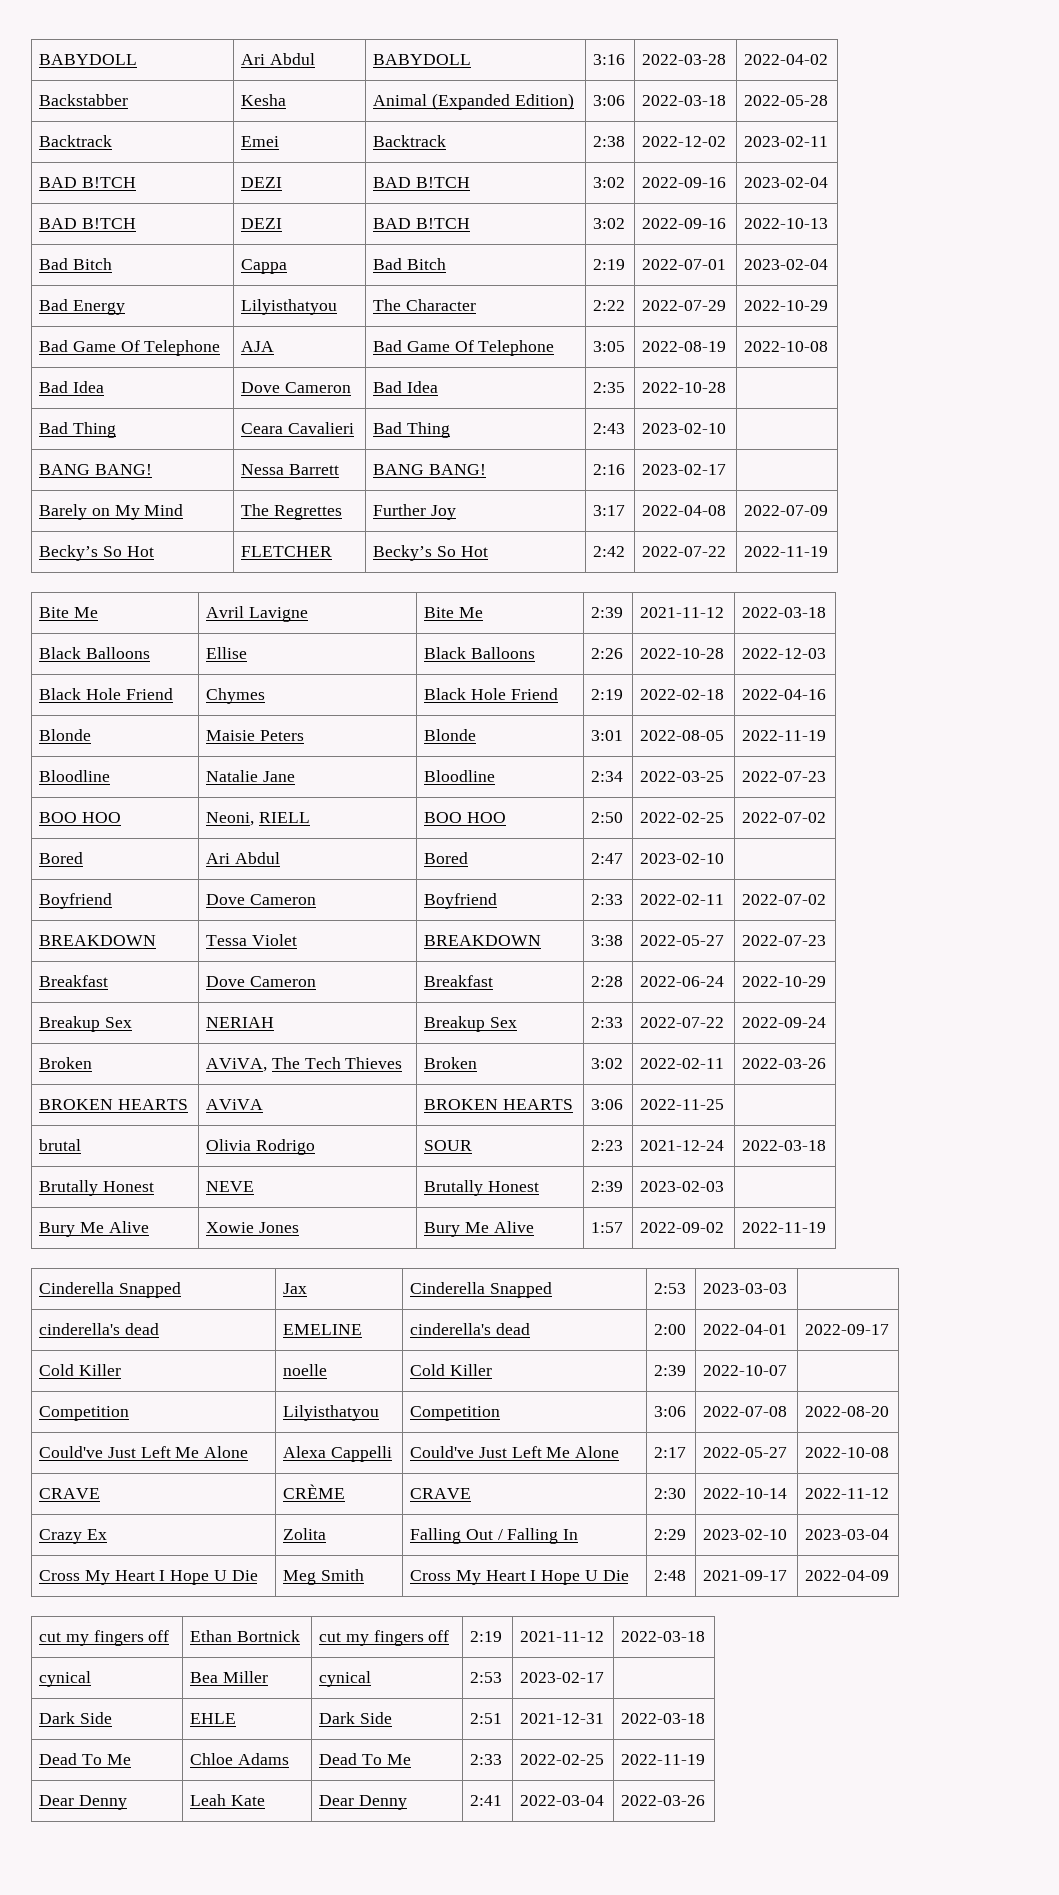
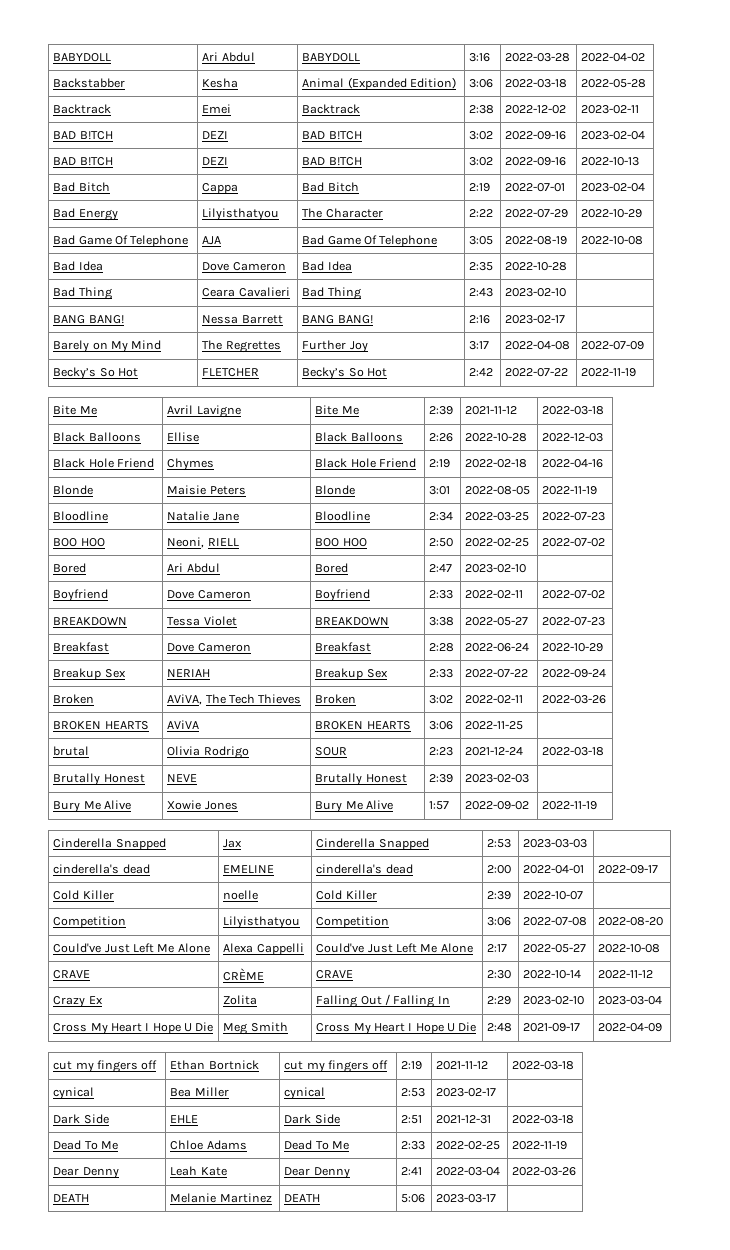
(706, 1800) none -> [53,1194,90,1202] [170,1193,272,1203] [284,1194,321,1202] [401,1194,426,1203] [436,1194,497,1203] // DEATH | Melanie Martinez | DEATH | 5:06 | 2023-03-17 |

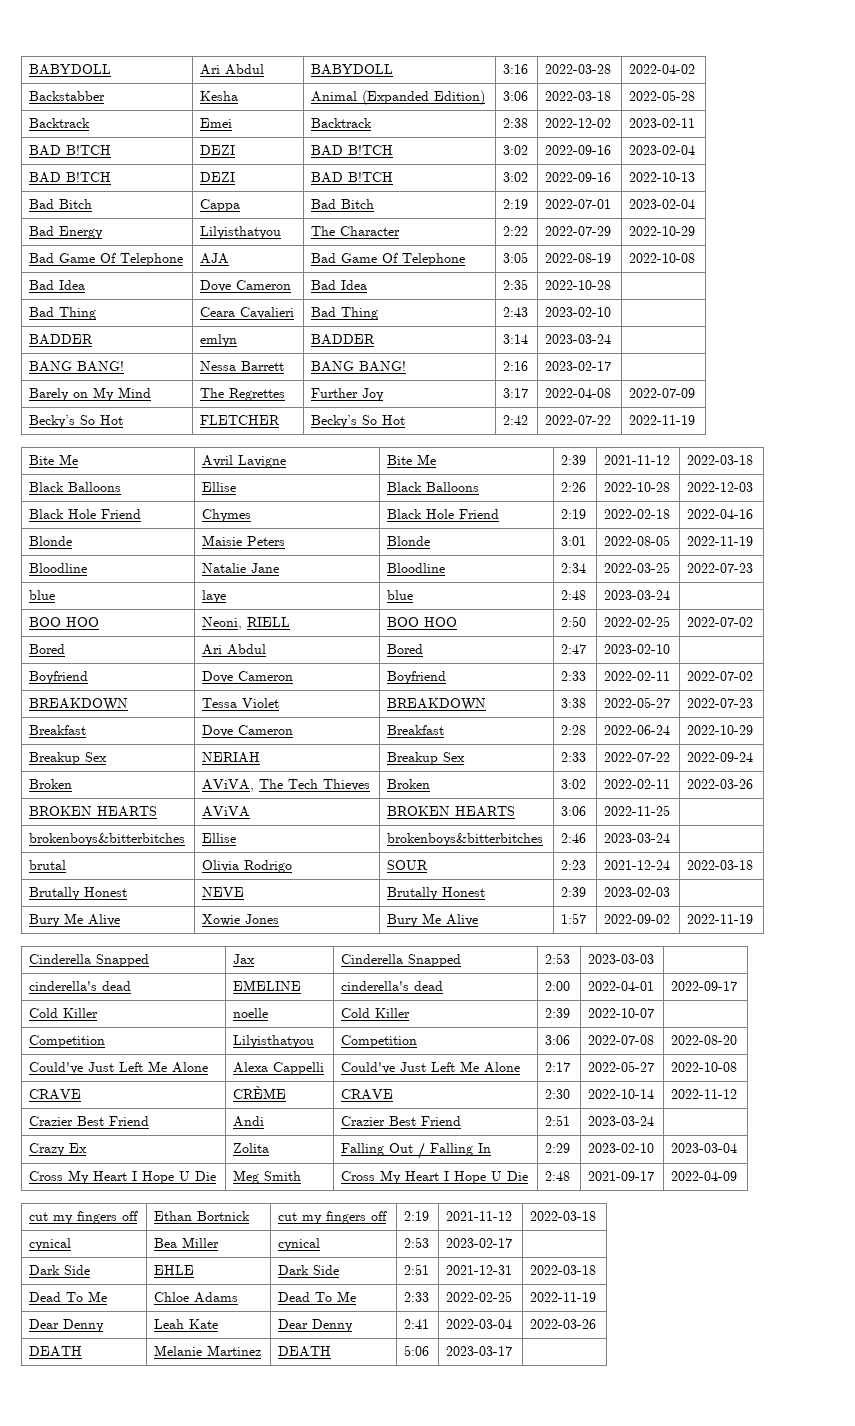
(567, 292) none -> [29,334,94,345] [200,334,238,347] [311,334,376,345] [503,334,529,344] [545,334,612,344] // BADDER | emlyn | BADDER | 3:14 | 2023-03-24 |
(606, 516) none -> [29,590,56,600] [202,590,227,603] [387,590,414,600] [561,590,587,600] [604,590,671,600] // blue | laye | blue | 2:48 | 2023-03-24 |
(524, 725) none -> [29,833,186,846] [202,833,237,843] [387,833,544,846] [561,833,587,843] [604,833,671,843] // brokenboys&bitterbitches | Ellise | brokenboys&bitterbitches | 2:46 | 2023-03-24 |
(654, 974) none -> [29,1116,150,1126] [233,1116,265,1127] [341,1116,462,1126] [545,1115,571,1126] [588,1116,655,1126] // Crazier Best Friend | Andi | Crazier Best Friend | 2:51 | 2023-03-24 |

